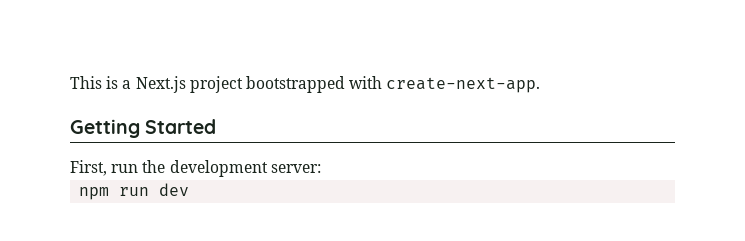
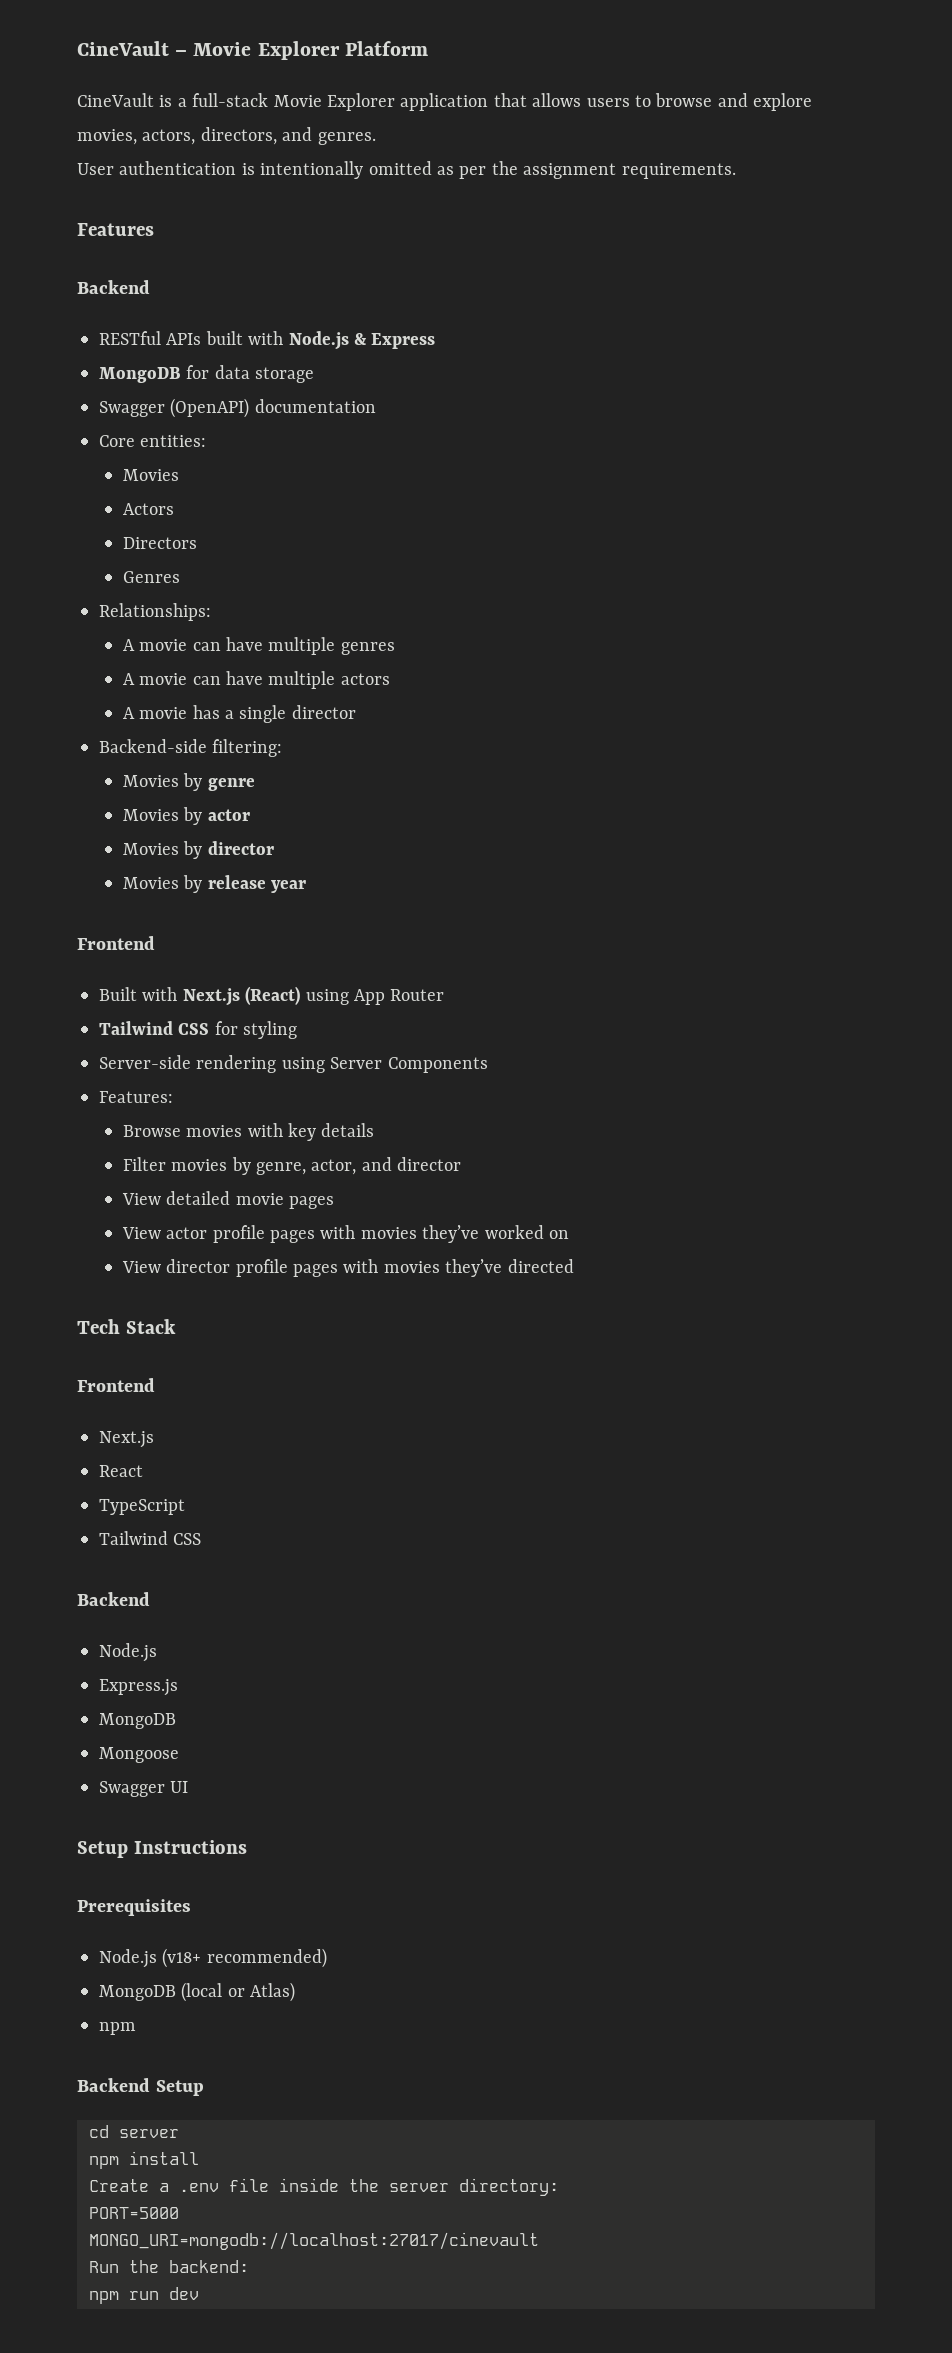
[70,76,541,93] [70,119,217,138] [70,160,321,177] This is a Next.js project bootstrapped with create-next-app. // Getting Started // First, run the development server: -> [77,41,428,60] [77,93,813,111] [77,127,376,145] [77,161,736,179] [77,223,154,236] [77,280,150,294] [99,331,436,350] [99,365,315,383] [99,398,376,418] [99,435,207,447] [122,469,179,481] [122,503,174,515] [122,537,197,549] [122,571,180,583] [99,603,211,621] [122,637,395,655] [122,671,390,689] [122,705,356,723] [99,739,283,757] [122,773,255,791] [122,807,250,825] [122,841,274,859] [122,875,307,893] [77,936,155,950] [99,986,445,1006] [99,1021,298,1039] [99,1055,488,1073] [99,1091,173,1103] [122,1123,375,1141] [122,1157,462,1175] [121,1191,335,1209] [121,1225,570,1243] [121,1259,574,1277] [77,1319,176,1334] [77,1378,155,1392] [99,1431,154,1448] [99,1465,143,1477] [99,1499,185,1515] [99,1531,202,1545] [77,1592,150,1606] [99,1643,157,1662] [99,1679,178,1696] [99,1713,176,1729] [99,1747,179,1763] [99,1781,189,1797] [77,1840,247,1858] [77,1899,191,1916] [99,1948,327,1968] [99,1982,296,2002] [99,2022,136,2035] [77,2078,204,2096] [89,2125,179,2138] [89,2151,199,2169] [89,2178,559,2196] [89,2207,179,2219] [89,2232,539,2250] [89,2260,249,2273] CineVault – Movie Explorer Platform // CineVault is a full-stack Movie Explorer application that allows users to browse and explore movies, actors, directors, and genres. // User authentication is intentionally omitted as per the assignment requirements. // Features // Backend // RESTful APIs built with Node.js & Express // MongoDB for data storage // Swagger (OpenAPI) documentation // Core entities: // Movies // Actors // Directors // Genres // Relationships: // A movie can have multiple genres // A movie can have multiple actors // A movie has a single director // Backend-side filtering: // Movies by genre // Movies by actor // Movies by director // Movies by release year // Frontend // Built with Next.js (React) using App Router // Tailwind CSS for styling // Server-side rendering using Server Components // Features: // Browse movies with key details // Filter movies by genre, actor, and director // View detailed movie pages // View actor profile pages with movies they’ve worked on // View director profile pages with movies they’ve directed // Tech Stack // Frontend // Next.js // React // TypeScript // Tailwind CSS // Backend // Node.js // Express.js // MongoDB // Mongoose // Swagger UI // Setup Instructions // Prerequisites // Node.js (v18+ recommended) // MongoDB (local or Atlas) // npm // Backend Setup // cd server // npm install // Create a .env file inside the server directory: // PORT=5000 // MONGO_URI=mongodb://localhost:27017/cinevault // Run the backend:

